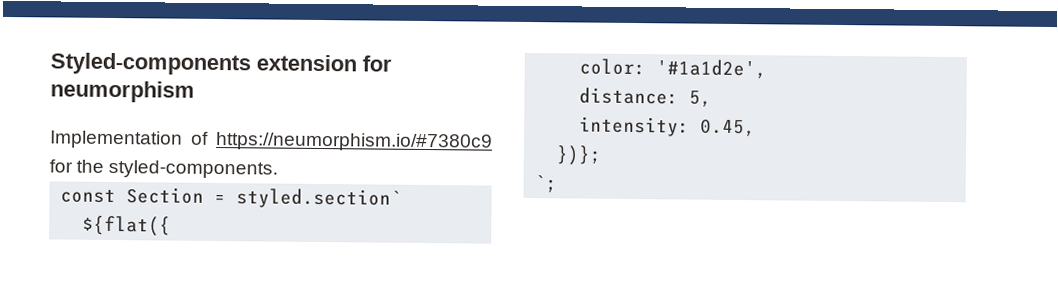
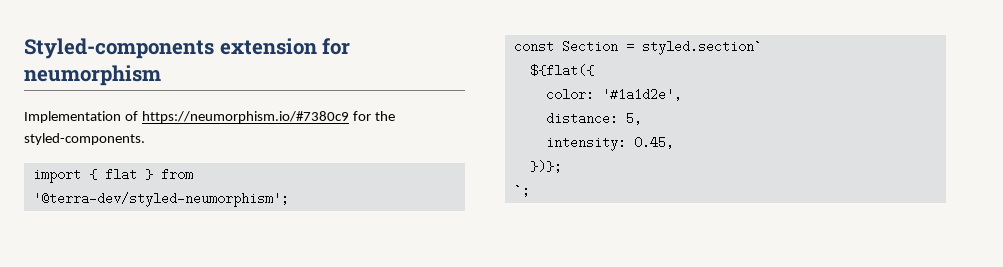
(279, 169) none -> [32,168,193,183] [32,192,289,207] // import { flat } from '@terra-dev/styled-neumorphism';

